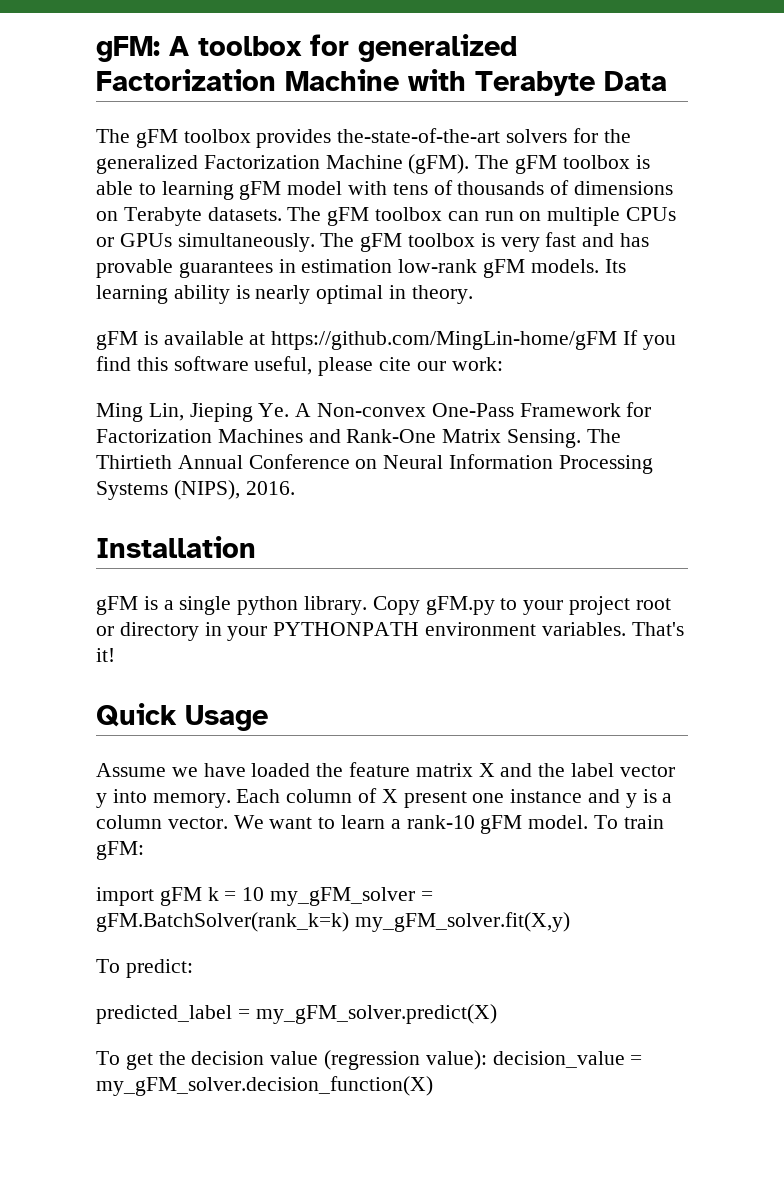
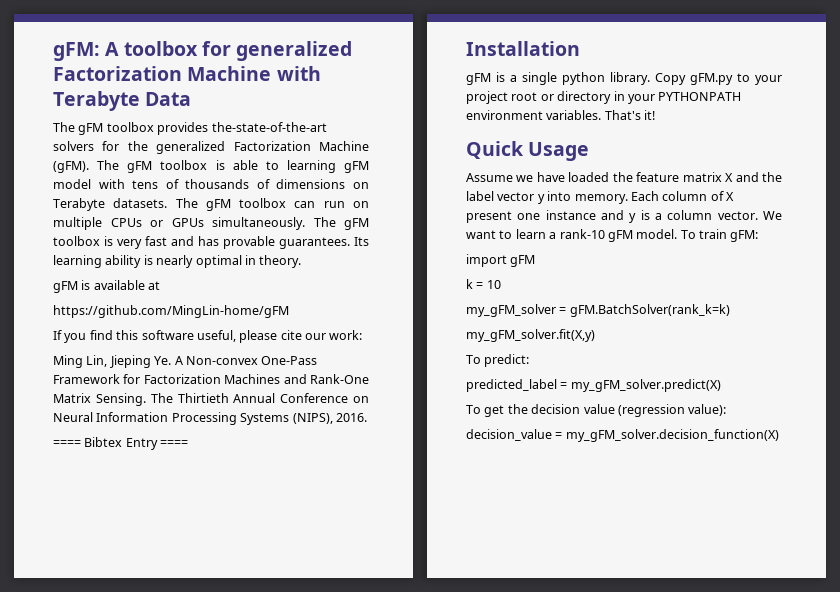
[178,259,599,278] guarantees in estimation low-rank gFM models. -> [279,237,350,249] guarantees.
(266, 339) none -> (161, 285) //
(618, 340) none -> (289, 311) //
(295, 488) none -> [53,437,189,450] // ==== Bibtex Entry ====
(202, 896) none -> (536, 261) //
(265, 894) none -> (501, 284) //
(349, 922) none -> (730, 310) //
(487, 1060) none -> (727, 410) //

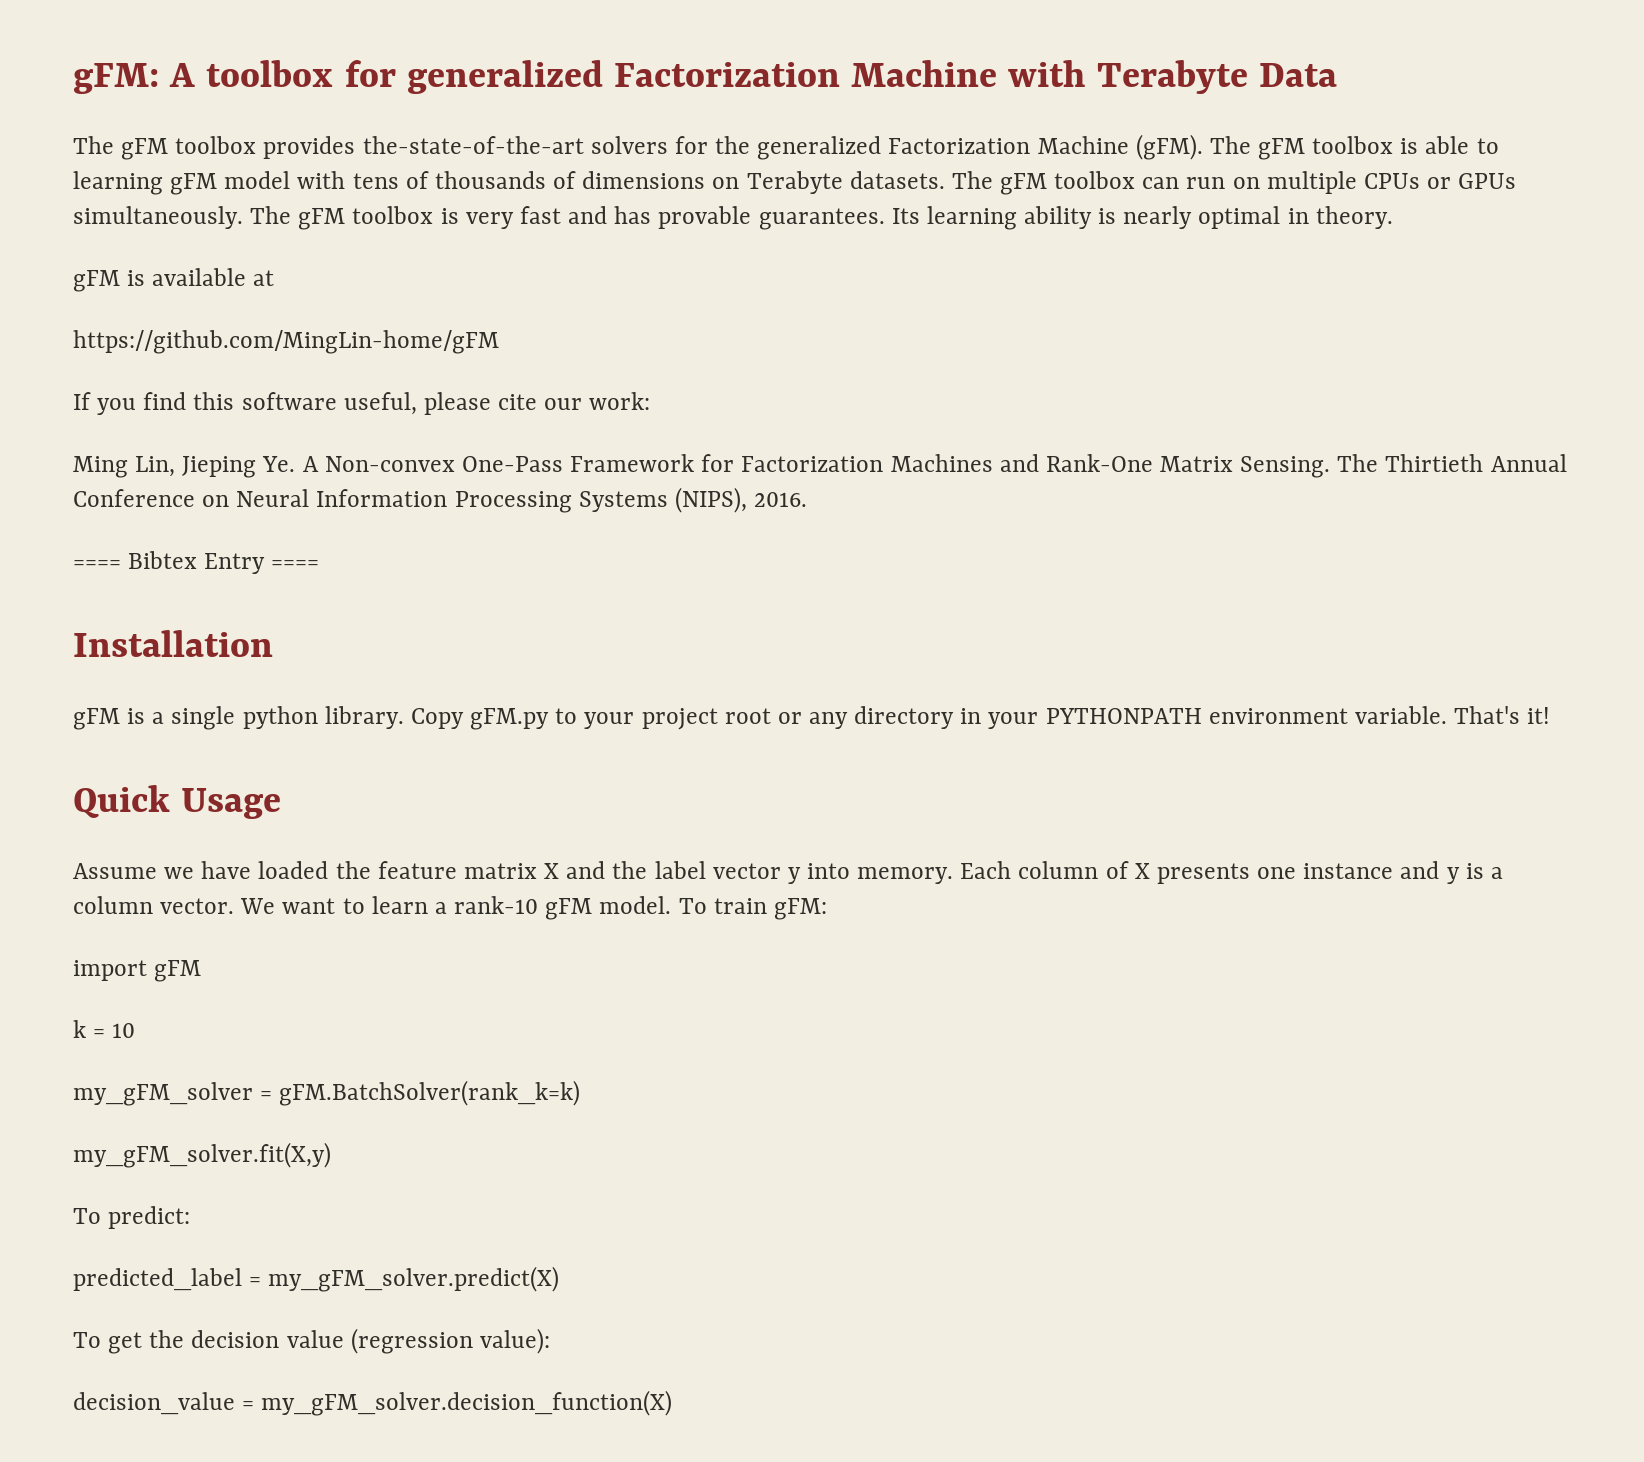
(554, 97) none -> [809,712,849,729] any
[546,110,602,120] variables. -> [1354,706,1447,724] variable.
[466,211,512,223] present -> [1156,863,1250,884] presents

